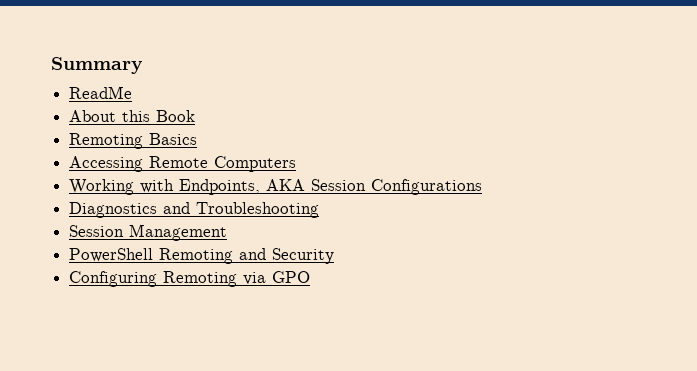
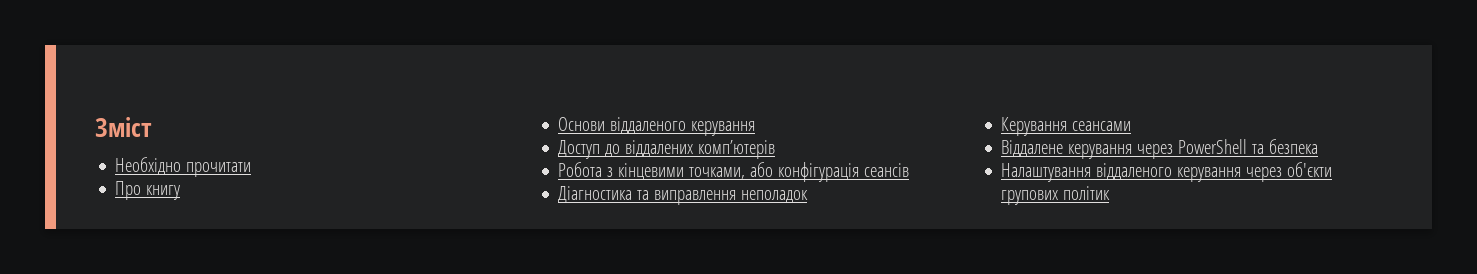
[51,57,143,74] [69,86,133,99] [69,110,196,122] [69,133,198,149] [69,156,297,172] [69,179,483,195] [69,202,320,218] [69,224,228,241] [69,248,335,264] [69,271,311,287] Summary // ReadMe // About this Book // Remoting Basics // Accessing Remote Computers // Working with Endpoints, AKA Session Configurations // Diagnostics and Troubleshooting // Session Management // PowerShell Remoting and Security // Configuring Remoting via GPO -> [95,117,152,137] [115,157,252,177] [115,181,181,200] [558,117,756,136] [558,140,776,159] [558,162,910,182] [558,186,809,205] [1001,117,1132,136] [1001,139,1319,159] [1001,162,1333,182] [1001,186,1111,205] Зміст // Необхідно прочитати // Про книгу // Основи віддаленого керування // Доступ до віддалених комп’ютерів // Робота з кінцевими точками, або конфігурація сеансів // Діагностика та виправлення неполадок // Керування сеансами // Віддалене керування через PowerShell та безпека // Налаштування віддаленого керування через об'єкти групових політик

